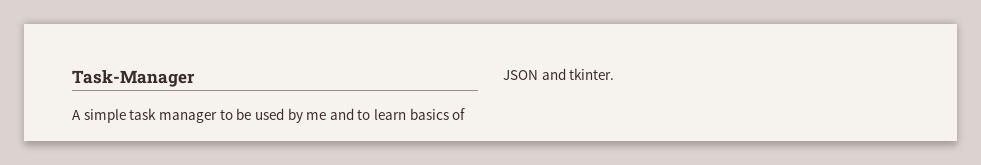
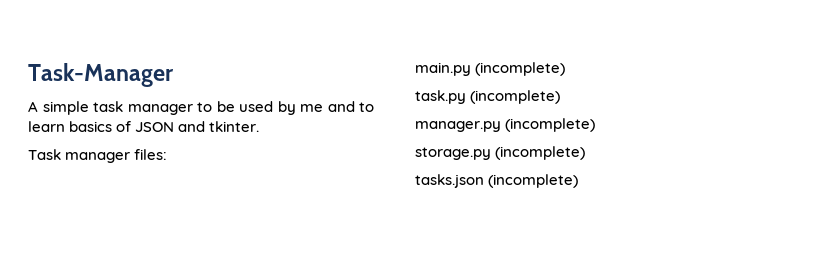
(615, 74) none -> [28,149,168,163] [415,62,566,76] [415,90,561,104] [415,118,596,132] [415,146,586,160] [415,174,579,188] // Task manager files: // main.py (incomplete) // task.py (incomplete) // manager.py (incomplete) // storage.py (incomplete) // tasks.json (incomplete)

